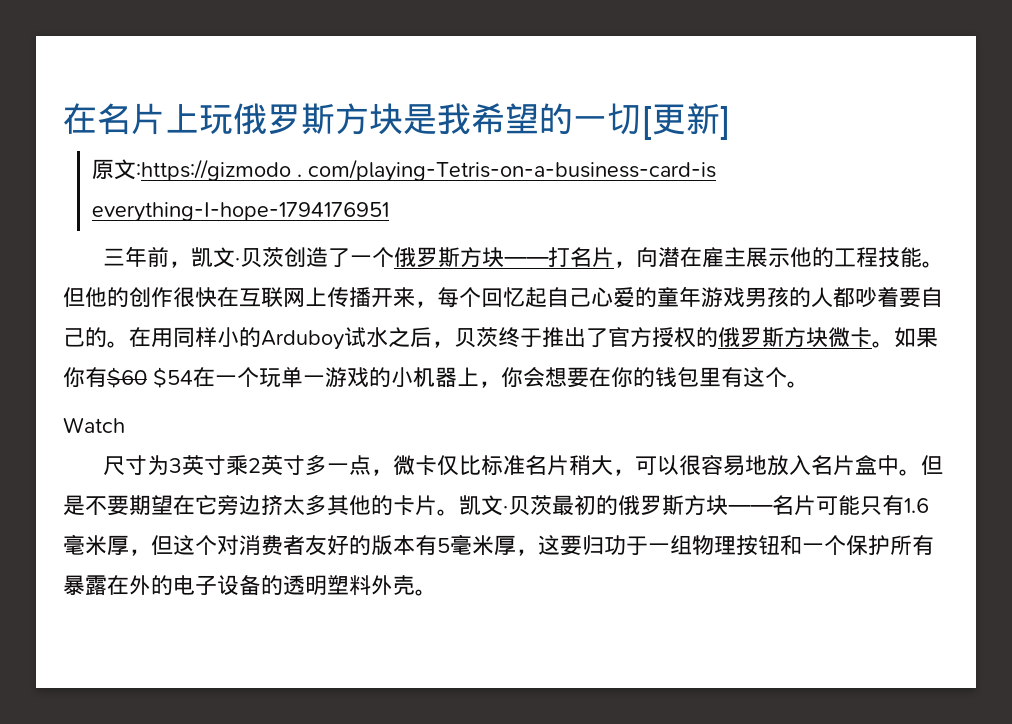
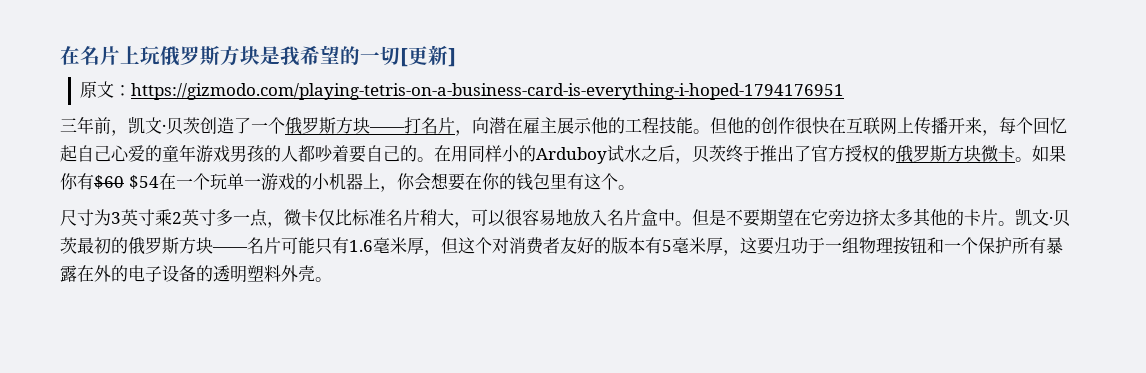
[136,159,717,182] [92,202,390,222] :https://gizmodo . com/playing-Tetris-on-a-business-card-is everything-I-hope-1794176951 -> [113,83,844,100] ：https://gizmodo.com/playing-tetris-on-a-business-card-is-everything-i-hoped-1794176951
[63,417,125,433] // Watch -> (635, 187) none

